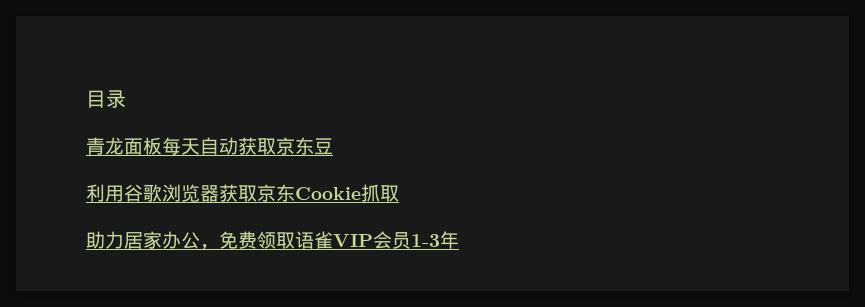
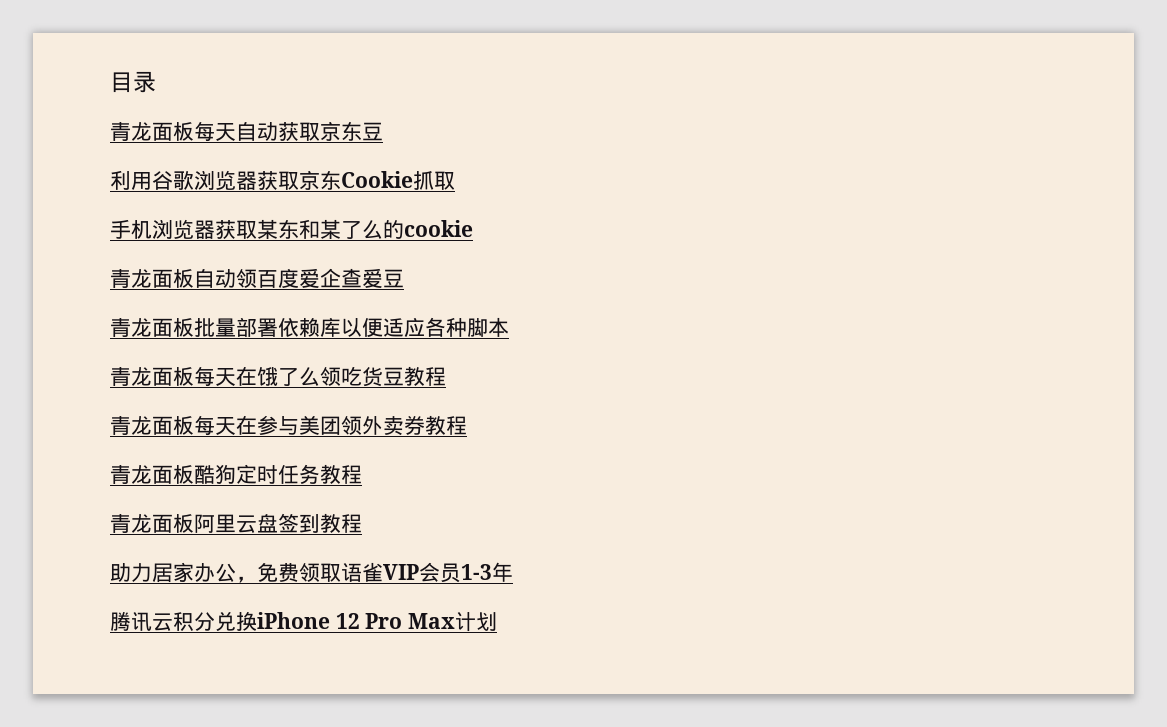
(399, 193) none -> [110,219,473,240] [110,268,404,288] [110,317,509,337] [110,366,446,387] [110,415,467,436] [110,464,362,484] [110,513,362,533] // 手机浏览器获取某东和某了么的cookie // 青龙面板自动领百度爱企查爱豆 // 青龙面板批量部署依赖库以便适应各种脚本 // 青龙面板每天在饿了么领吃货豆教程 // 青龙面板每天在参与美团领外卖券教程 // 青龙面板酷狗定时任务教程 // 青龙面板阿里云盘签到教程
(459, 240) none -> [110,611,498,632] // 腾讯云积分兑换iPhone 12 Pro Max计划

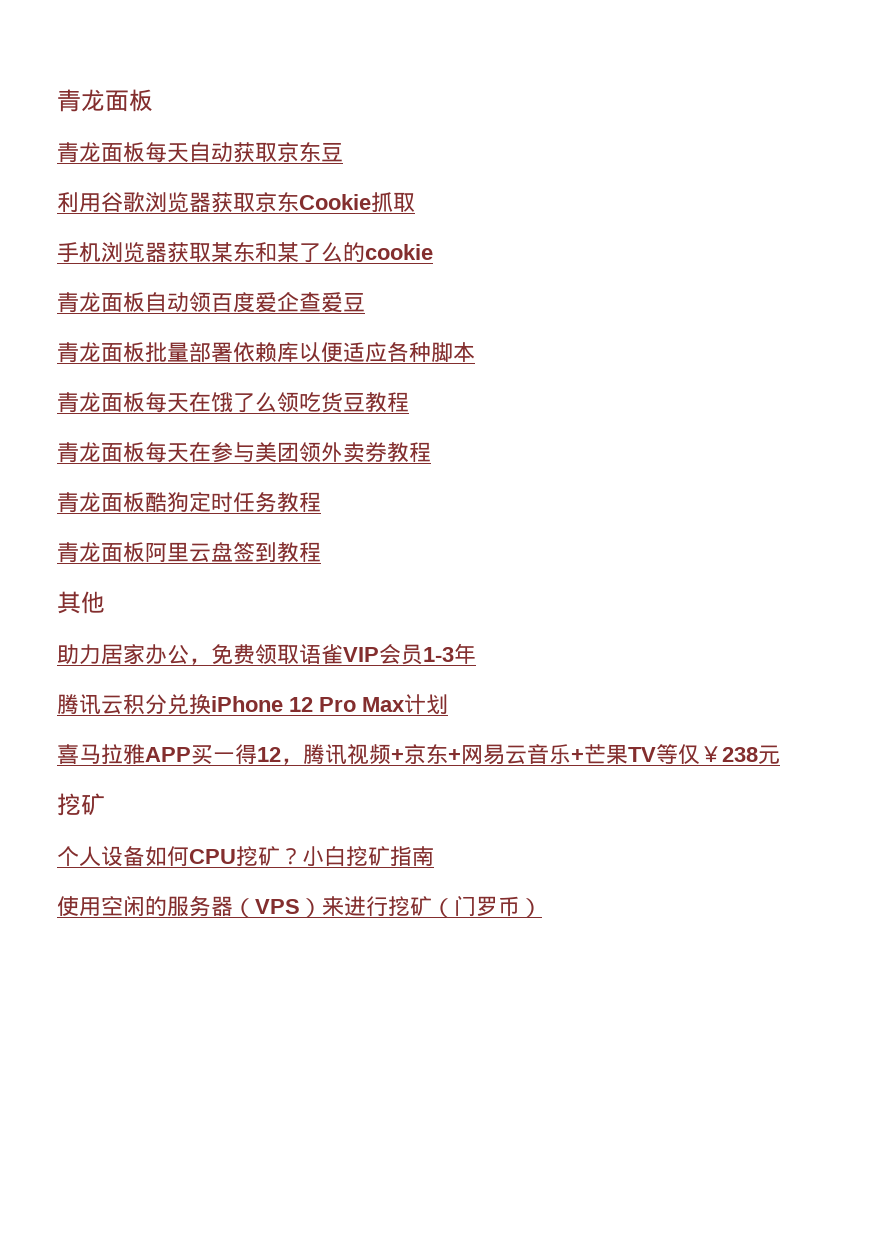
[110,71,156,93] 目录 -> [57,89,153,112] 青龙面板
(362, 523) none -> [57,591,105,614] // 其他
(498, 621) none -> [57,744,780,765] [57,793,105,816] [57,846,434,867] [57,895,542,918] // 喜马拉雅APP买一得12，腾讯视频+京东+网易云音乐+芒果TV等仅￥238元 // 挖矿 // 个人设备如何CPU挖矿？小白挖矿指南 // 使用空闲的服务器（VPS）来进行挖矿（门罗币）

